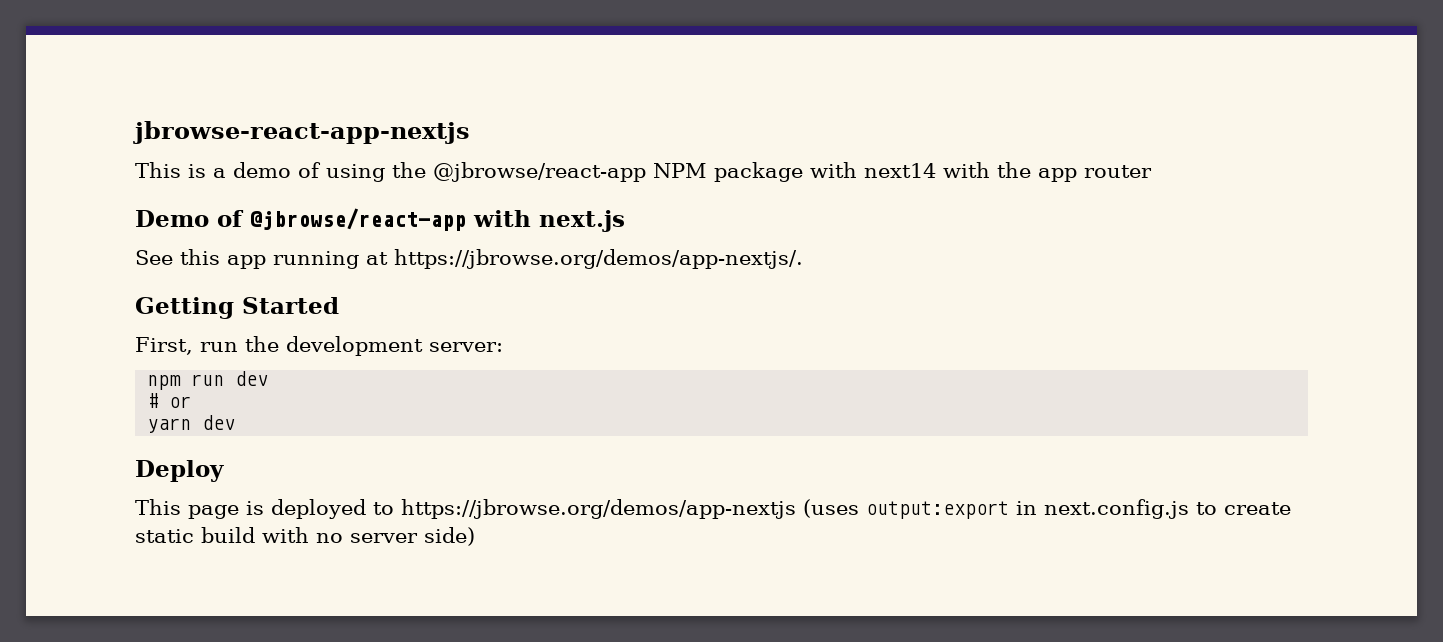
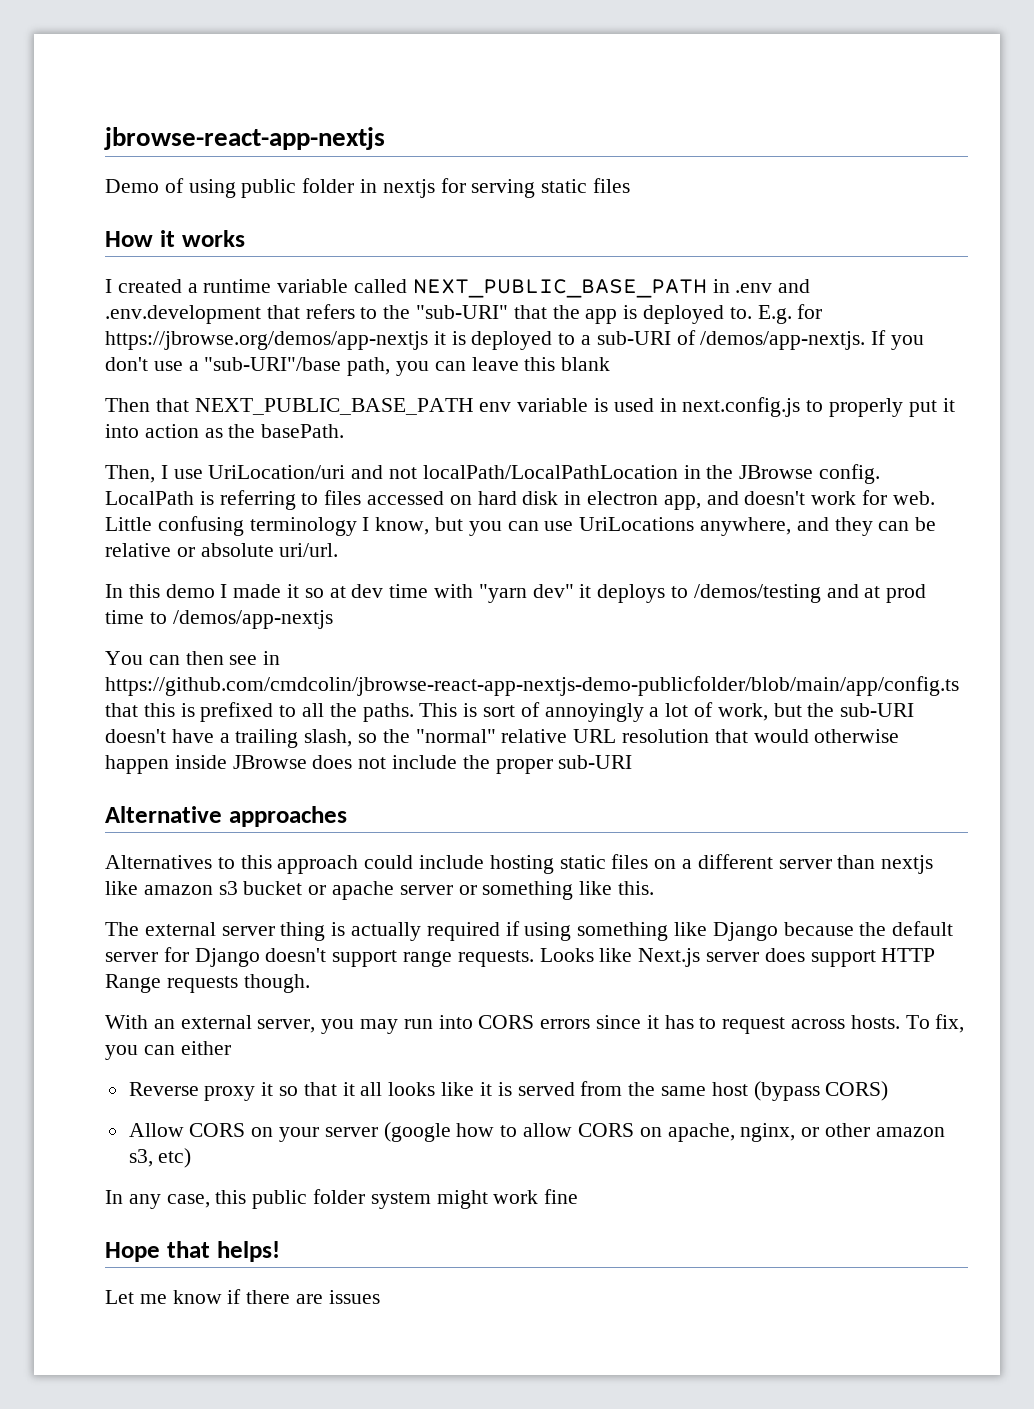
[135,162,1152,182] [135,208,625,232] [135,249,803,269] [135,297,339,319] [135,336,503,356] [147,371,269,390] [147,393,192,408] [147,415,236,433] [135,460,224,482] [135,499,1291,519] [135,527,475,546] This is a demo of using the @jbrowse/react-app NPM package with next14 with the app router // Demo of @jbrowse/react-app with next.js // See this app running at https://jbrowse.org/demos/app-nextjs/. // Getting Started // First, run the development server: // npm run dev // # or // yarn dev // Deploy // This page is deployed to https://jbrowse.org/demos/app-nextjs (uses output:export in next.config.js to create static build with no server side) -> [105,178,631,198] [105,230,245,247] [105,279,811,298] [105,304,823,324] [105,330,925,350] [105,357,611,376] [105,397,955,417] [105,424,345,438] [105,464,881,484] [105,490,935,510] [105,516,937,536] [105,543,339,557] [105,584,927,603] [105,610,333,629] [105,651,281,665] [105,676,959,696] [105,702,915,722] [105,729,900,748] [105,755,633,774] [105,806,347,827] [105,854,934,874] [105,881,655,900] [105,921,954,941] [105,947,936,967] [105,974,310,993] [105,1014,965,1034] [105,1041,231,1060] [128,1081,889,1101] [128,1122,945,1142] [128,1148,192,1168] [105,1189,579,1209] [105,1241,280,1262] [105,1289,380,1304] Demo of using public folder in nextjs for serving static files // How it works // I created a runtime variable called NEXT_PUBLIC_BASE_PATH in .env and .env.development that refers to the "sub-URI" that the app is deployed to. E.g. for https://jbrowse.org/demos/app-nextjs it is deployed to a sub-URI of /demos/app-nextjs. If you don't use a "sub-URI"/base path, you can leave this blank // Then that NEXT_PUBLIC_BASE_PATH env variable is used in next.config.js to properly put it into action as the basePath. // Then, I use UriLocation/uri and not localPath/LocalPathLocation in the JBrowse config. LocalPath is referring to files accessed on hard disk in electron app, and doesn't work for web. Little confusing terminology I know, but you can use UriLocations anywhere, and they can be relative or absolute uri/url. // In this demo I made it so at dev time with "yarn dev" it deploys to /demos/testing and at prod time to /demos/app-nextjs // You can then see in https://github.com/cmdcolin/jbrowse-react-app-nextjs-demo-publicfolder/blob/main/app/config.ts that this is prefixed to all the paths. This is sort of annoyingly a lot of work, but the sub-URI doesn't have a trailing slash, so the "normal" relative URL resolution that would otherwise happen inside JBrowse does not include the proper sub-URI // Alternative approaches // Alternatives to this approach could include hosting static files on a different server than nextjs like amazon s3 bucket or apache server or something like this. // The external server thing is actually required if using something like Django because the default server for Django doesn't support range requests. Looks like Next.js server does support HTTP Range requests though. // With an external server, you may run into CORS errors since it has to request across hosts. To fix, you can either // Reverse proxy it so that it all looks like it is served from the same host (bypass CORS) // Allow CORS on your server (google how to allow CORS on apache, nginx, or other amazon s3, etc) // In any case, this public folder system might work fine // Hope that helps! // Let me know if there are issues

